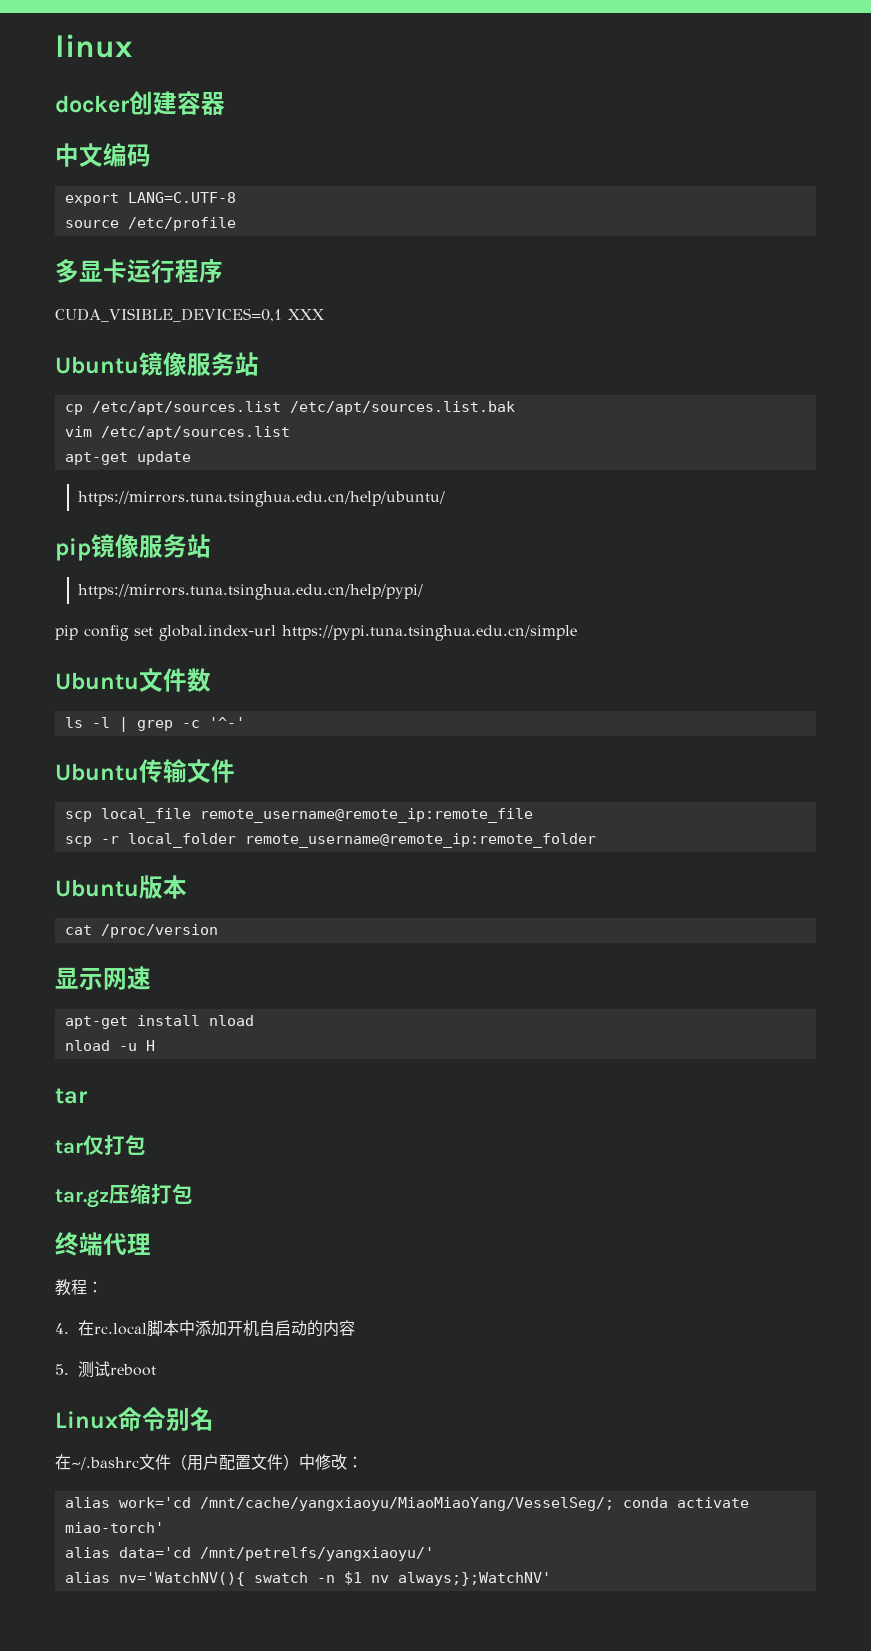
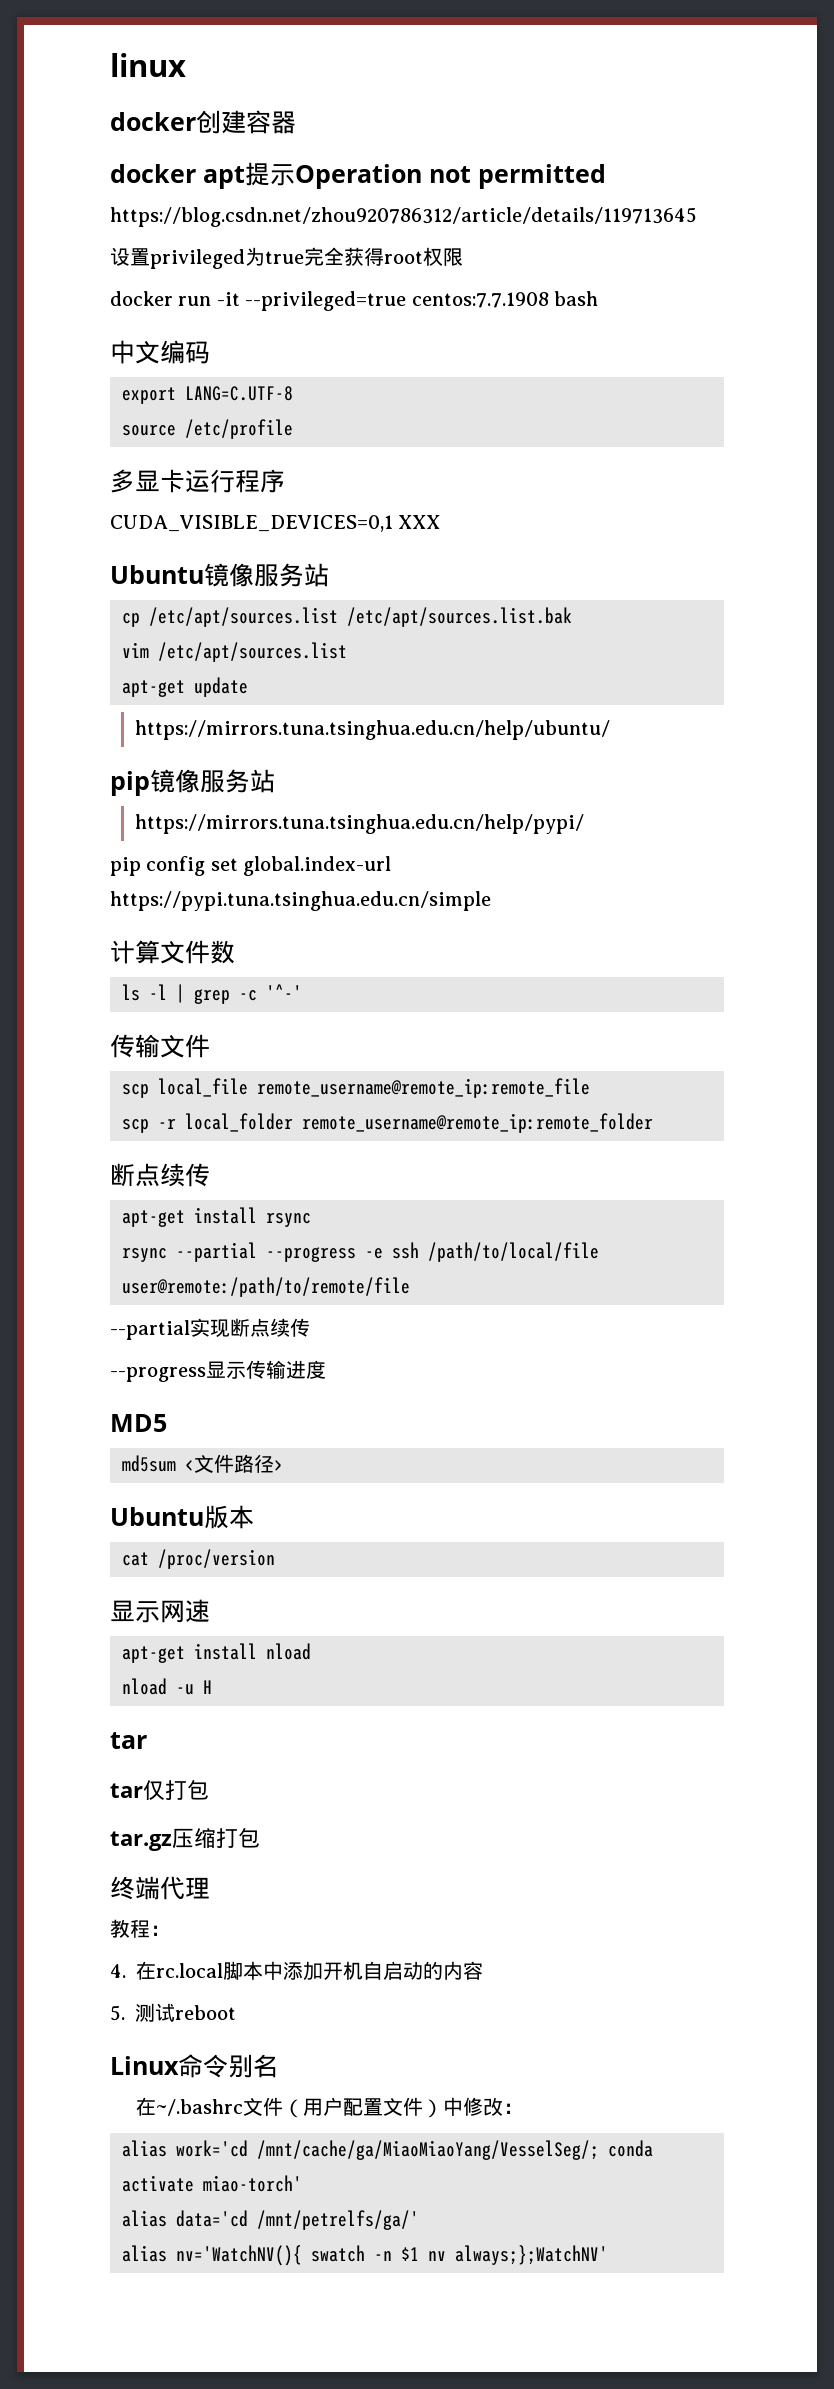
(225, 103) none -> [110,162,606,189] [110,207,697,227] [110,247,463,269] [110,291,598,311] // docker apt提示Operation not permitted // https://blog.csdn.net/zhou920786312/article/details/119713645 // 设置privileged为true完全获得root权限 // docker run -it --privileged=true centos:7.7.1908 bash
[55,672,139,690] Ubuntu -> [110,940,160,964] 计算
[55,763,139,781] Ubuntu -> (302, 992) none
(596, 840) none -> [110,1163,210,1187] [122,1207,311,1227] [122,1242,599,1262] [122,1277,410,1297] [110,1318,310,1340] [110,1360,326,1382] [110,1414,167,1432] [122,1454,283,1473] // 断点续传 // apt-get install rsync // rsync --partial --progress -e ssh /path/to/local/file user@remote:/path/to/remote/file // --partial实现断点续传 // --progress显示传输进度 // MD5 // md5sum <文件路径>
[199,1497,614,1511] /mnt/cache/yangxiaoyu/MiaoMiaoYang/VesselSeg/; -> [257,2140,599,2160] /mnt/cache/ga/MiaoMiaoYang/VesselSeg/;
[199,1547,434,1561] /mnt/petrelfs/yangxiaoyu/' -> [257,2210,419,2230] /mnt/petrelfs/ga/'

